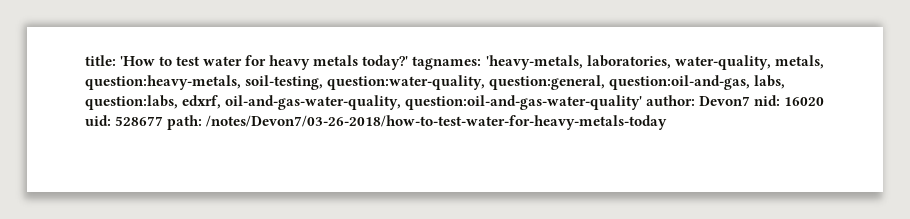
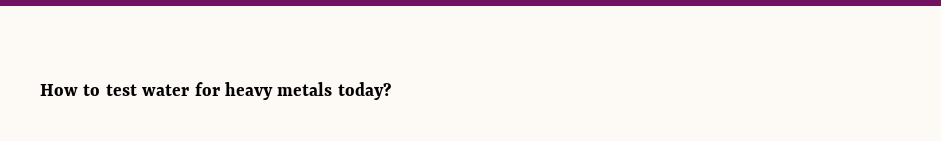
[85,55,156,66] title: 'How -> [40,84,78,96] How
[362,55,824,70] [85,75,786,90] [85,95,825,110] [85,115,668,130] today?' tagnames: 'heavy-metals, laboratories, water-quality, metals, question:heavy-metals, soil-testing, question:water-quality, question:general, question:oil-and-gas, labs, question:labs, edxrf, oil-and-gas-water-quality, question:oil-and-gas-water-quality' author: Devon7 nid: 16020 uid: 528677 path: /notes/Devon7/03-26-2018/how-to-test-water-for-heavy-metals-today -> [337,82,391,100] today?

